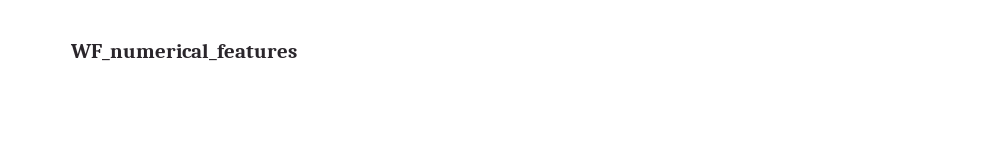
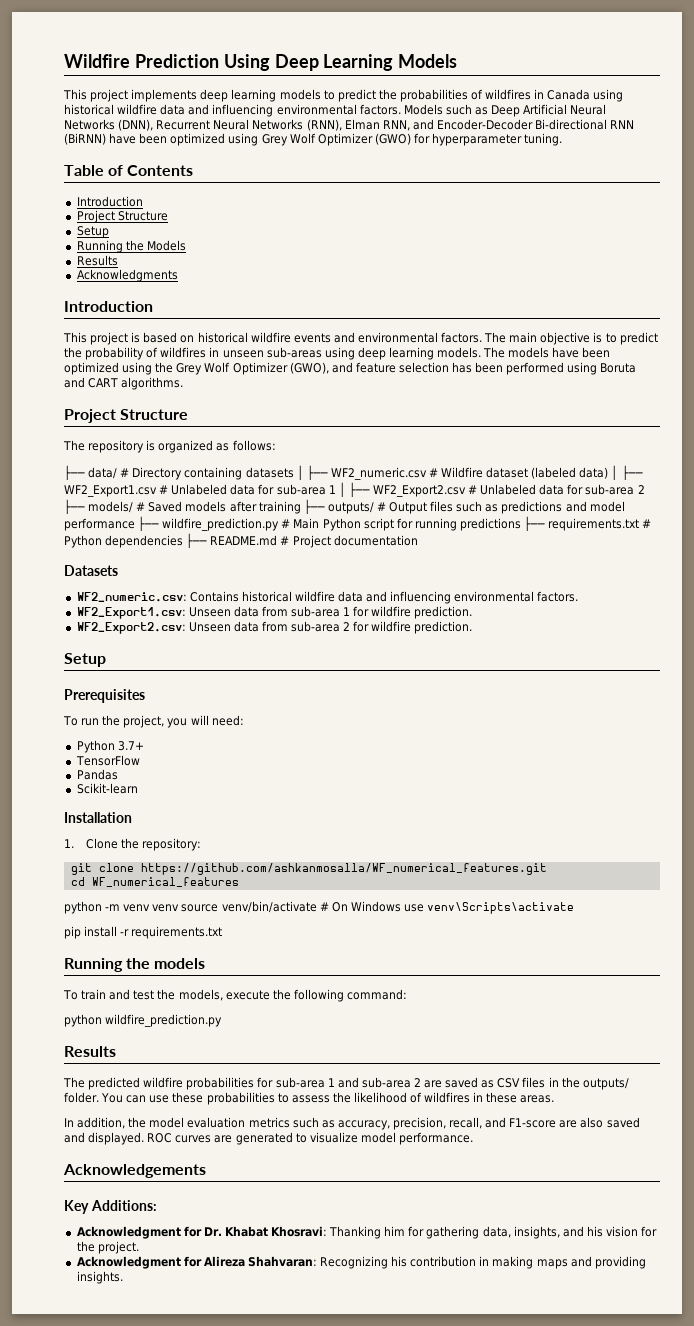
[70,43,297,61] WF_numerical_features -> [64,54,458,71] [63,89,624,102] [64,104,607,117] [64,119,635,131] [64,133,563,146] [64,165,194,176] [76,196,143,207] [76,210,168,223] [76,226,109,238] [76,240,186,253] [76,255,118,266] [76,269,178,282] [64,301,153,312] [63,332,658,345] [64,347,611,360] [64,362,637,375] [64,377,184,390] [64,409,189,423] [63,440,276,453] [64,465,643,480] [64,482,645,497] [64,499,625,514] [64,516,652,531] [64,533,418,548] [64,565,118,576] [76,591,579,604] [76,606,473,619] [76,621,473,634] [64,653,106,667] [64,689,145,703] [63,715,244,728] [76,740,144,753] [75,755,140,766] [76,769,118,780] [76,783,138,794] [64,812,132,823] [64,838,202,851] [70,863,547,875] [70,877,239,887] [64,901,575,914] [64,926,223,939] [64,958,206,972] [63,989,407,1002] [64,1014,223,1027] [64,1046,116,1057] [63,1077,629,1090] [64,1092,555,1105] [64,1117,640,1130] [64,1132,473,1145] [63,1164,206,1178] [64,1200,157,1214] [76,1226,658,1239] [76,1241,139,1254] [76,1256,646,1269] [76,1271,123,1284] Wildfire Prediction Using Deep Learning Models // This project implements deep learning models to predict the probabilities of wildfires in Canada using historical wildfire data and influencing environmental factors. Models such as Deep Artificial Neural Networks (DNN), Recurrent Neural Networks (RNN), Elman RNN, and Encoder-Decoder Bi-directional RNN (BiRNN) have been optimized using Grey Wolf Optimizer (GWO) for hyperparameter tuning. // Table of Contents // Introduction // Project Structure // Setup // Running the Models // Results // Acknowledgments // Introduction // This project is based on historical wildfire events and environmental factors. The main objective is to predict the probability of wildfires in unseen sub-areas using deep learning models. The models have been optimized using the Grey Wolf Optimizer (GWO), and feature selection has been performed using Boruta and CART algorithms. // Project Structure // The repository is organized as follows: // ├── data/ # Directory containing datasets │ ├── WF2_numeric.csv # Wildfire dataset (labeled data) │ ├── WF2_Export1.csv # Unlabeled data for sub-area 1 │ ├── WF2_Export2.csv # Unlabeled data for sub-area 2 ├── models/ # Saved models after training ├── outputs/ # Output files such as predictions and model performance ├── wildfire_prediction.py # Main Python script for running predictions ├── requirements.txt # Python dependencies ├── README.md # Project documentation // Datasets // WF2_numeric.csv: Contains historical wildfire data and influencing environmental factors. // WF2_Export1.csv: Unseen data from sub-area 1 for wildfire prediction. // WF2_Export2.csv: Unseen data from sub-area 2 for wildfire prediction. // Setup // Prerequisites // To run the project, you will need: // Python 3.7+ // TensorFlow // Pandas // Scikit-learn // Installation // 1. Clone the repository: // git clone https://github.com/ashkanmosalla/WF_numerical_features.git // cd WF_numerical_features // python -m venv venv source venv/bin/activate # On Windows use venv\Scripts\activate // pip install -r requirements.txt // Running the models // To train and test the models, execute the following command: // python wildfire_prediction.py // Results // The predicted wildfire probabilities for sub-area 1 and sub-area 2 are saved as CSV files in the outputs/ folder. You can use these probabilities to assess the likelihood of wildfires in these areas. // In addition, the model evaluation metrics such as accuracy, precision, recall, and F1-score are also saved and displayed. ROC curves are generated to visualize model performance. // Acknowledgements // Key Additions: // Acknowledgment for Dr. Khabat Khosravi: Thanking him for gathering data, insights, and his vision for the project. // Acknowledgment for Alireza Shahvaran: Recognizing his contribution in making maps and providing insights.

